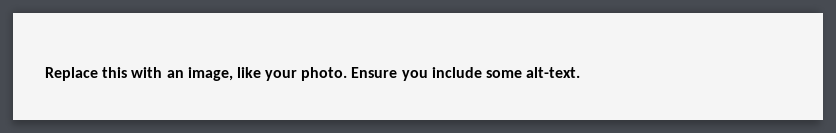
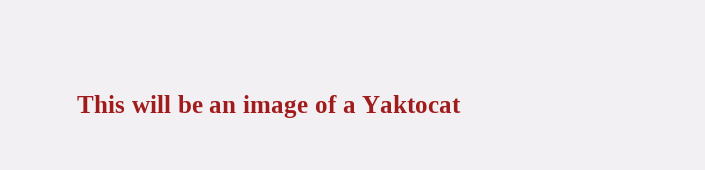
[45,67,581,81] Replace this with an image, like your photo. Ensure you include some alt-text. -> [77,95,462,118] This will be an image of a Yaktocat

